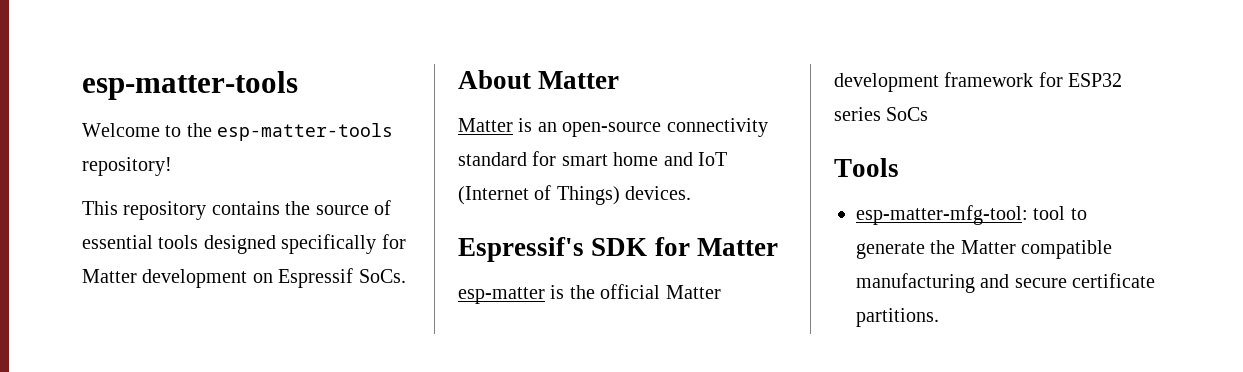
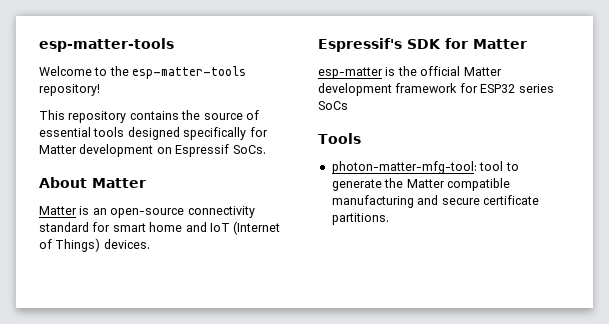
[856,205,1028,225] esp-matter-mfg-tool: -> [331,161,477,174] photon-matter-mfg-tool:

